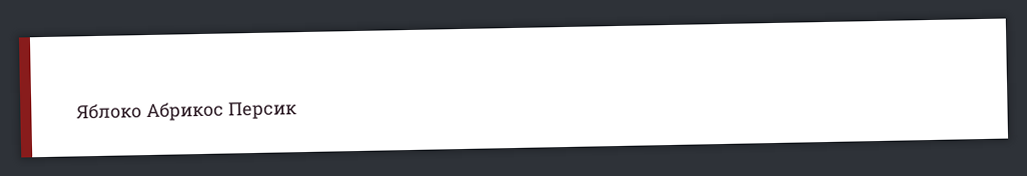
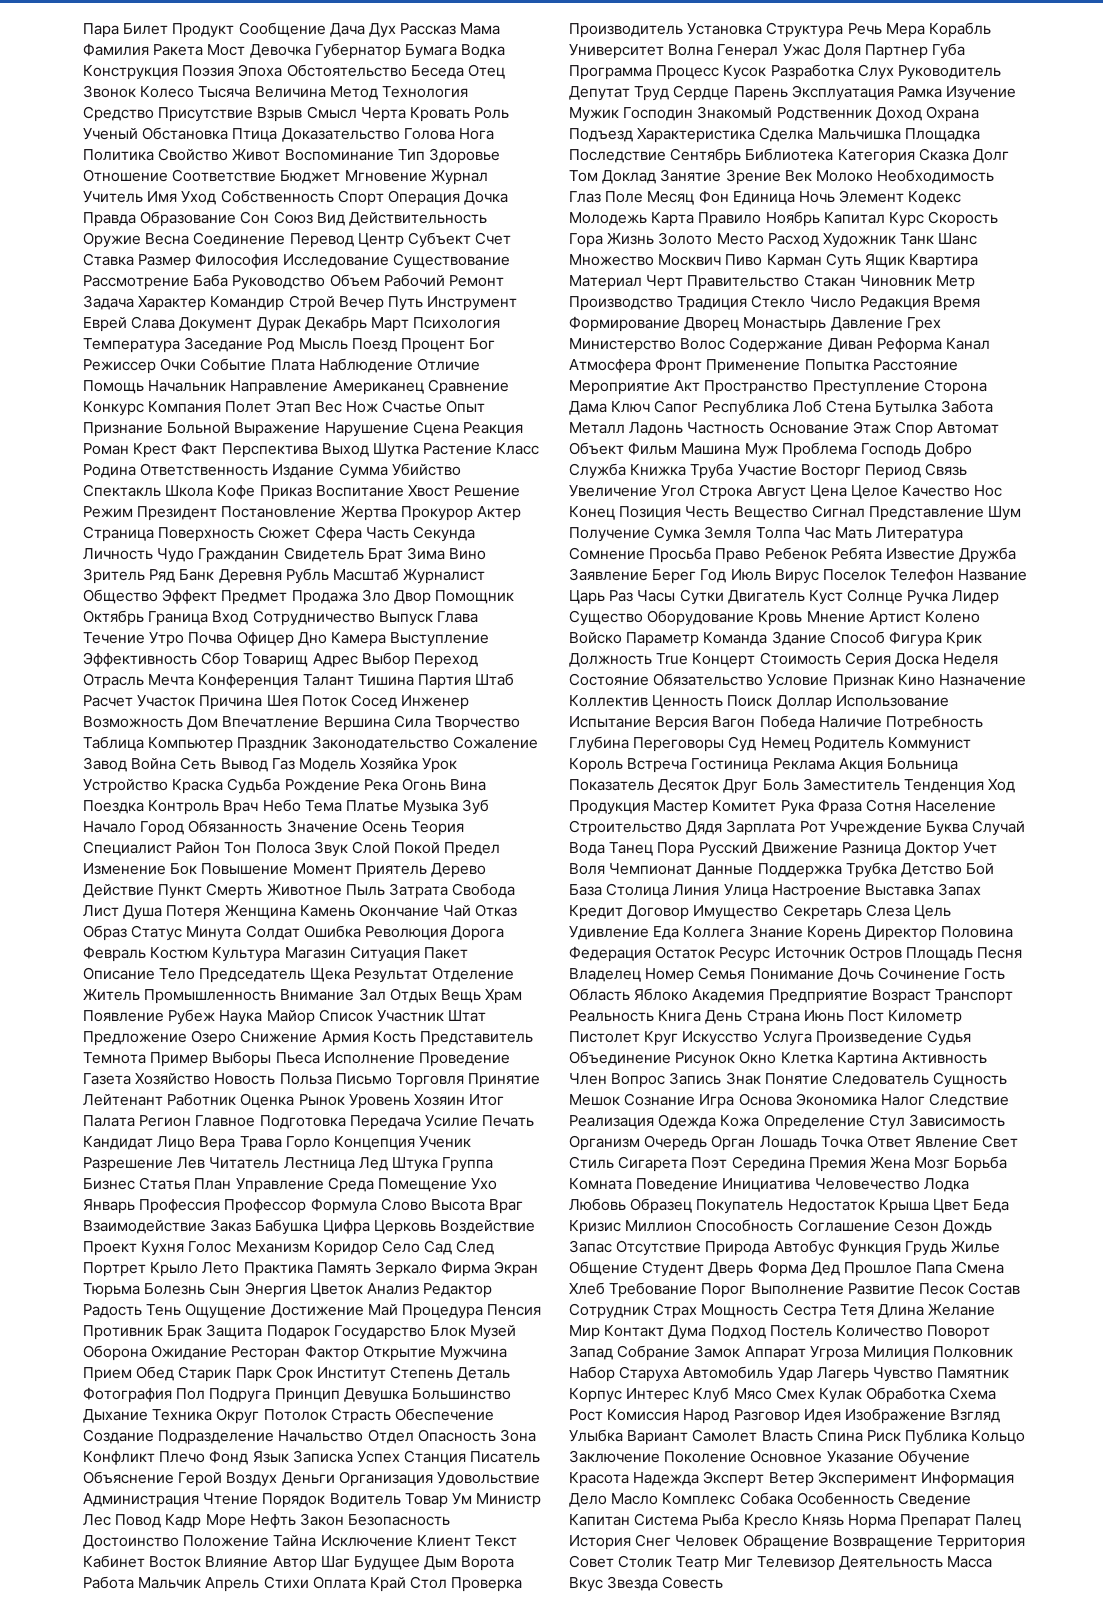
[76,101,297,122] Яблоко Абрикос Персик -> [83,22,501,38] [83,43,506,59] [83,64,505,80] [83,85,468,100] [83,106,510,122] [83,127,494,142] [83,148,500,164] [83,169,488,185] [83,190,509,206] [83,211,487,227] [83,232,512,248] [83,253,510,269] [83,274,504,290] [83,295,518,311] [83,316,501,332] [83,337,496,353] [83,358,480,374] [83,379,509,395] [83,400,486,416] [83,421,523,437] [83,442,540,458] [83,463,461,479] [83,484,521,500] [83,506,521,521] [83,526,475,542] [83,547,487,563] [83,568,486,584] [83,589,515,605] [83,610,478,626] [83,631,490,647] [83,652,478,668] [83,673,515,689] [83,694,470,710] [83,715,520,731] [83,736,538,752] [83,757,458,773] [83,778,487,794] [83,799,490,815] [83,820,464,836] [83,841,501,857] [83,863,486,878] [83,883,516,899] [83,904,518,920] [83,925,505,941] [83,946,468,962] [83,967,514,983] [83,988,523,1004] [83,1009,487,1025] [83,1030,533,1046] [83,1051,510,1067] [83,1073,541,1088] [83,1093,505,1109] [83,1115,535,1130] [83,1136,472,1151] [83,1157,494,1172] [83,1177,498,1193] [83,1198,524,1214] [83,1219,535,1235] [83,1240,495,1256] [83,1261,539,1277] [83,1282,493,1298] [83,1303,542,1319] [83,1324,517,1340] [83,1345,507,1361] [83,1366,511,1382] [83,1387,511,1403] [83,1408,494,1424] [83,1429,536,1445] [83,1450,541,1465] [83,1471,540,1487] [83,1493,542,1508] [83,1513,451,1529] [83,1535,517,1549] [83,1555,515,1571] [83,1576,523,1592] [569,22,991,38] [569,43,966,59] [569,64,1001,80] [569,85,1017,101] [569,106,979,122] [569,127,980,143] [569,148,1009,164] [569,169,995,185] [569,190,962,205] [569,211,999,227] [569,232,978,248] [569,253,979,269] [569,274,975,290] [569,295,980,311] [569,316,941,332] [569,337,990,353] [569,358,958,374] [569,379,987,395] [569,400,994,416] [569,421,1000,437] [569,442,973,458] [569,463,968,479] [569,484,1003,500] [569,505,1022,521] [569,526,964,542] [569,547,1017,563] [569,568,1028,584] [569,589,1000,605] [569,610,980,626] [569,631,983,647] [569,652,999,668] [569,673,1026,689] [569,695,949,710] [569,715,983,731] [569,736,971,752] [569,758,958,773] [569,778,1016,794] [569,799,997,815] [569,820,1026,836] [569,842,998,857] [569,862,995,878] [569,883,982,899] [569,904,951,920] [569,925,1014,941] [569,946,1023,962] [569,967,1006,983] [569,988,1013,1004] [569,1009,963,1025] [569,1030,971,1046] [569,1051,987,1067] [569,1072,1008,1088] [569,1093,1010,1109] [569,1114,1005,1130] [569,1135,1019,1151] [569,1156,1008,1172] [569,1178,969,1192] [569,1198,1010,1214] [569,1219,992,1235] [569,1240,1001,1256] [569,1261,1005,1277] [569,1282,1021,1298] [569,1303,996,1319] [569,1325,991,1340] [569,1345,1014,1361] [569,1366,1010,1382] [569,1387,997,1403] [569,1408,1001,1424] [569,1429,1026,1445] [569,1450,970,1466] [569,1471,1014,1487] [569,1492,971,1507] [569,1513,1022,1529] [569,1534,1025,1550] [569,1555,993,1571] [569,1576,724,1592] Пара Билет Продукт Сообщение Дача Дух Рассказ Мама Фамилия Ракета Мост Девочка Губернатор Бумага Водка Конструкция Поэзия Эпоха Обстоятельство Беседа Отец Звонок Колесо Тысяча Величина Метод Технология Средство Присутствие Взрыв Смысл Черта Кровать Роль Ученый Обстановка Птица Доказательство Голова Нога Политика Свойство Живот Воспоминание Тип Здоровье Отношение Соответствие Бюджет Мгновение Журнал Учитель Имя Уход Собственность Спорт Операция Дочка Правда Образование Сон Союз Вид Действительность Оружие Весна Соединение Перевод Центр Субъект Счет Ставка Размер Философия Исследование Существование Рассмотрение Баба Руководство Объем Рабочий Ремонт Задача Характер Командир Строй Вечер Путь Инструмент Еврей Слава Документ Дурак Декабрь Март Психология Температура Заседание Род Мысль Поезд Процент Бог Режиссер Очки Событие Плата Наблюдение Отличие Помощь Начальник Направление Американец Сравнение Конкурс Компания Полет Этап Вес Нож Счастье Опыт Признание Больной Выражение Нарушение Сцена Реакция Роман Крест Факт Перспектива Выход Шутка Растение Класс Родина Ответственность Издание Сумма Убийство Спектакль Школа Кофе Приказ Воспитание Хвост Решение Режим Президент Постановление Жертва Прокурор Актер Страница Поверхность Сюжет Сфера Часть Секунда Личность Чудо Гражданин Свидетель Брат Зима Вино Зритель Ряд Банк Деревня Рубль Масштаб Журналист Общество Эффект Предмет Продажа Зло Двор Помощник Октябрь Граница Вход Сотрудничество Выпуск Глава Течение Утро Почва Офицер Дно Камера Выступление Эффективность Сбор Товарищ Адрес Выбор Переход Отрасль Мечта Конференция Талант Тишина Партия Штаб Расчет Участок Причина Шея Поток Сосед Инженер Возможность Дом Впечатление Вершина Сила Творчество Таблица Компьютер Праздник Законодательство Сожаление Завод Война Сеть Вывод Газ Модель Хозяйка Урок Устройство Краска Судьба Рождение Река Огонь Вина Поездка Контроль Врач Небо Тема Платье Музыка Зуб Начало Город Обязанность Значение Осень Теория Специалист Район Тон Полоса Звук Слой Покой Предел Изменение Бок Повышение Момент Приятель Дерево Действие Пункт Смерть Животное Пыль Затрата Свобода Лист Душа Потеря Женщина Камень Окончание Чай Отказ Образ Статус Минута Солдат Ошибка Революция Дорога Февраль Костюм Культура Магазин Ситуация Пакет Описание Тело Председатель Щека Результат Отделение Житель Промышленность Внимание Зал Отдых Вещь Храм Появление Рубеж Наука Майор Список Участник Штат Предложение Озеро Снижение Армия Кость Представитель Темнота Пример Выборы Пьеса Исполнение Проведение Газета Хозяйство Новость Польза Письмо Торговля Принятие Лейтенант Работник Оценка Рынок Уровень Хозяин Итог Палата Регион Главное Подготовка Передача Усилие Печать Кандидат Лицо Вера Трава Горло Концепция Ученик Разрешение Лев Читатель Лестница Лед Штука Группа Бизнес Статья План Управление Среда Помещение Ухо Январь Профессия Профессор Формула Слово Высота Враг Взаимодействие Заказ Бабушка Цифра Церковь Воздействие Проект Кухня Голос Механизм Коридор Село Сад След Портрет Крыло Лето Практика Память Зеркало Фирма Экран Тюрьма Болезнь Сын Энергия Цветок Анализ Редактор Радость Тень Ощущение Достижение Май Процедура Пенсия Противник Брак Защита Подарок Государство Блок Музей Оборона Ожидание Ресторан Фактор Открытие Мужчина Прием Обед Старик Парк Срок Институт Степень Деталь Фотография Пол Подруга Принцип Девушка Большинство Дыхание Техника Округ Потолок Страсть Обеспечение Создание Подразделение Начальство Отдел Опасность Зона Конфликт Плечо Фонд Язык Записка Успех Станция Писатель Объяснение Герой Воздух Деньги Организация Удовольствие Администрация Чтение Порядок Водитель Товар Ум Министр Лес Повод Кадр Море Нефть Закон Безопасность Достоинство Положение Тайна Исключение Клиент Текст Кабинет Восток Влияние Автор Шаг Будущее Дым Ворота Работа Мальчик Апрель Стихи Оплата Край Стол Проверка Производитель Установка Структура Речь Мера Корабль Университет Волна Генерал Ужас Доля Партнер Губа Программа Процесс Кусок Разработка Слух Руководитель Депутат Труд Сердце Парень Эксплуатация Рамка Изучение Мужик Господин Знакомый Родственник Доход Охрана Подъезд Характеристика Сделка Мальчишка Площадка Последствие Сентябрь Библиотека Категория Сказка Долг Том Доклад Занятие Зрение Век Молоко Необходимость Глаз Поле Месяц Фон Единица Ночь Элемент Кодекс Молодежь Карта Правило Ноябрь Капитал Курс Скорость Гора Жизнь Золото Место Расход Художник Танк Шанс Множество Москвич Пиво Карман Суть Ящик Квартира Материал Черт Правительство Стакан Чиновник Метр Производство Традиция Стекло Число Редакция Время Формирование Дворец Монастырь Давление Грех Министерство Волос Содержание Диван Реформа Канал Атмосфера Фронт Применение Попытка Расстояние Мероприятие Акт Пространство Преступление Сторона Дама Ключ Сапог Республика Лоб Стена Бутылка Забота Металл Ладонь Частность Основание Этаж Спор Автомат Объект Фильм Машина Муж Проблема Господь Добро Служба Книжка Труба Участие Восторг Период Связь Увеличение Угол Строка Август Цена Целое Качество Нос Конец Позиция Честь Вещество Сигнал Представление Шум Получение Сумка Земля Толпа Час Мать Литература Сомнение Просьба Право Ребенок Ребята Известие Дружба Заявление Берег Год Июль Вирус Поселок Телефон Название Царь Раз Часы Сутки Двигатель Куст Солнце Ручка Лидер Существо Оборудование Кровь Мнение Артист Колено Войско Параметр Команда Здание Способ Фигура Крик Должность True Концерт Стоимость Серия Доска Неделя Состояние Обязательство Условие Признак Кино Назначение Коллектив Ценность Поиск Доллар Использование Испытание Версия Вагон Победа Наличие Потребность Глубина Переговоры Суд Немец Родитель Коммунист Король Встреча Гостиница Реклама Акция Больница Показатель Десяток Друг Боль Заместитель Тенденция Ход Продукция Мастер Комитет Рука Фраза Сотня Население Строительство Дядя Зарплата Рот Учреждение Буква Случай Вода Танец Пора Русский Движение Разница Доктор Учет Воля Чемпионат Данные Поддержка Трубка Детство Бой База Столица Линия Улица Настроение Выставка Запах Кредит Договор Имущество Секретарь Слеза Цель Удивление Еда Коллега Знание Корень Директор Половина Федерация Остаток Ресурс Источник Остров Площадь Песня Владелец Номер Семья Понимание Дочь Сочинение Гость Область Яблоко Академия Предприятие Возраст Транспорт Реальность Книга День Страна Июнь Пост Километр Пистолет Круг Искусство Услуга Произведение Судья Объединение Рисунок Окно Клетка Картина Активность Член Вопрос Запись Знак Понятие Следователь Сущность Мешок Сознание Игра Основа Экономика Налог Следствие Реализация Одежда Кожа Определение Стул Зависимость Организм Очередь Орган Лошадь Точка Ответ Явление Свет Стиль Сигарета Поэт Середина Премия Жена Мозг Борьба Комната Поведение Инициатива Человечество Лодка Любовь Образец Покупатель Недостаток Крыша Цвет Беда Кризис Миллион Способность Соглашение Сезон Дождь Запас Отсутствие Природа Автобус Функция Грудь Жилье Общение Студент Дверь Форма Дед Прошлое Папа Смена Хлеб Требование Порог Выполнение Развитие Песок Состав Сотрудник Страх Мощность Сестра Тетя Длина Желание Мир Контакт Дума Подход Постель Количество Поворот Запад Собрание Замок Аппарат Угроза Милиция Полковник Набор Старуха Автомобиль Удар Лагерь Чувство Памятник Корпус Интерес Клуб Мясо Смех Кулак Обработка Схема Рост Комиссия Народ Разговор Идея Изображение Взгляд Улыбка Вариант Самолет Власть Спина Риск Публика Кольцо Заключение Поколение Основное Указание Обучение Красота Надежда Эксперт Ветер Эксперимент Информация Дело Масло Комплекс Собака Особенность Сведение Капитан Система Рыба Кресло Князь Норма Препарат Палец История Снег Человек Обращение Возвращение Территория Совет Столик Театр Миг Телевизор Деятельность Масса Вкус Звезда Совесть

